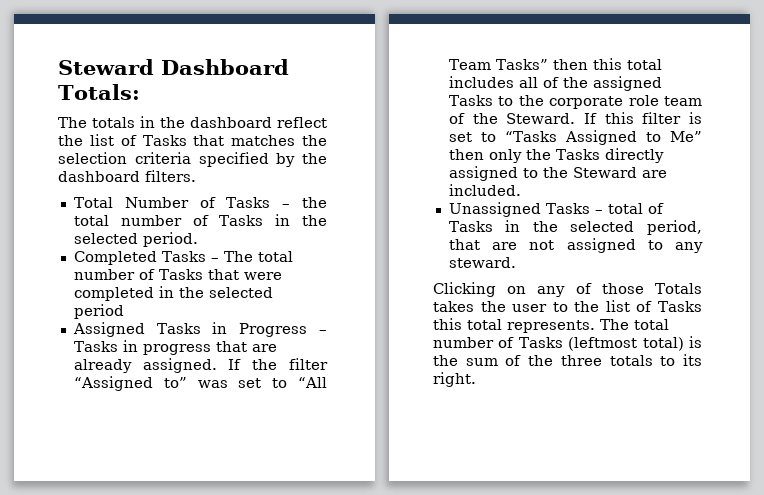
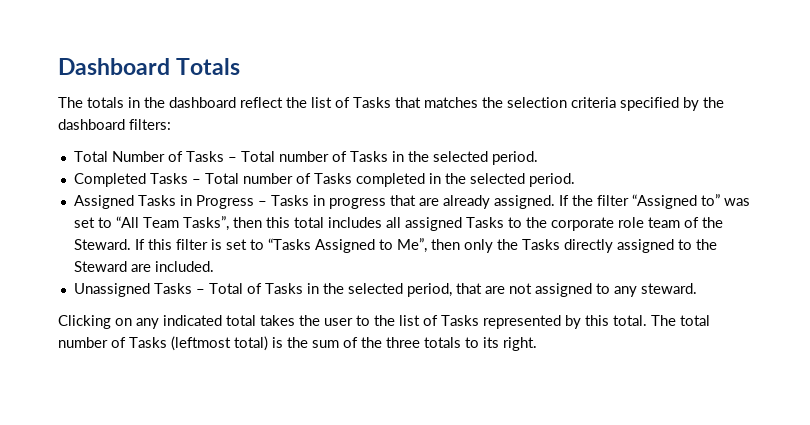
[58,59,289,75] [58,84,140,100] Steward Dashboard Totals: -> [58,58,241,75] Dashboard Totals
[145,170,196,182] filters. -> [129,119,171,130] filters:
[302,197,327,208] [73,215,109,226] the total -> [240,151,275,162] Total
[223,251,293,262] [73,269,282,280] The total number of Tasks that were -> [204,173,352,184] Total number of Tasks
[73,304,124,319] period -> [528,173,575,187] period.
[495,59,548,70] Tasks” -> [182,216,229,231] Tasks”,
[542,77,588,88] of the -> (401, 222) none
[670,131,702,142] Me” -> [396,238,427,253] Me”,
[607,203,643,214] total -> [208,283,243,294] Total
[575,283,703,294] of those Totals -> [163,315,256,326] indicated total
[433,318,595,333] this total represents. -> [483,315,647,329] represented by this total.

